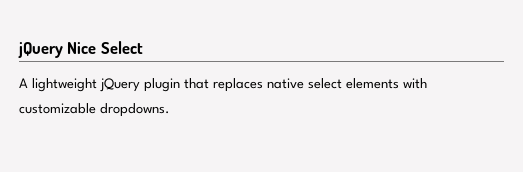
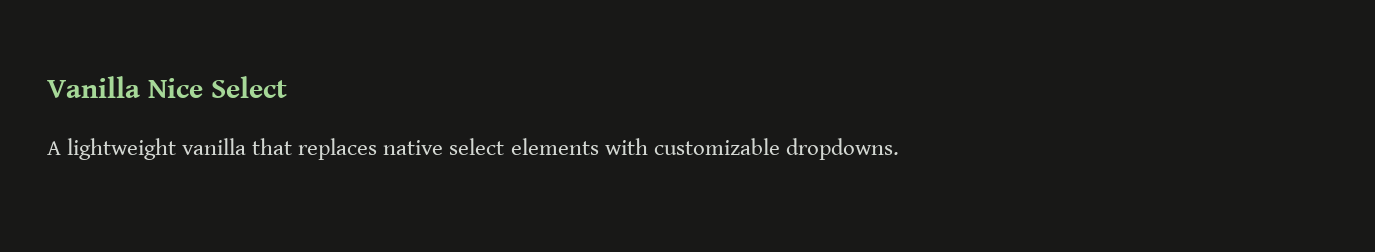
[18,42,63,58] jQuery -> [47,76,140,98] Vanilla
[100,78,180,92] jQuery plugin -> [182,138,247,155] vanilla

